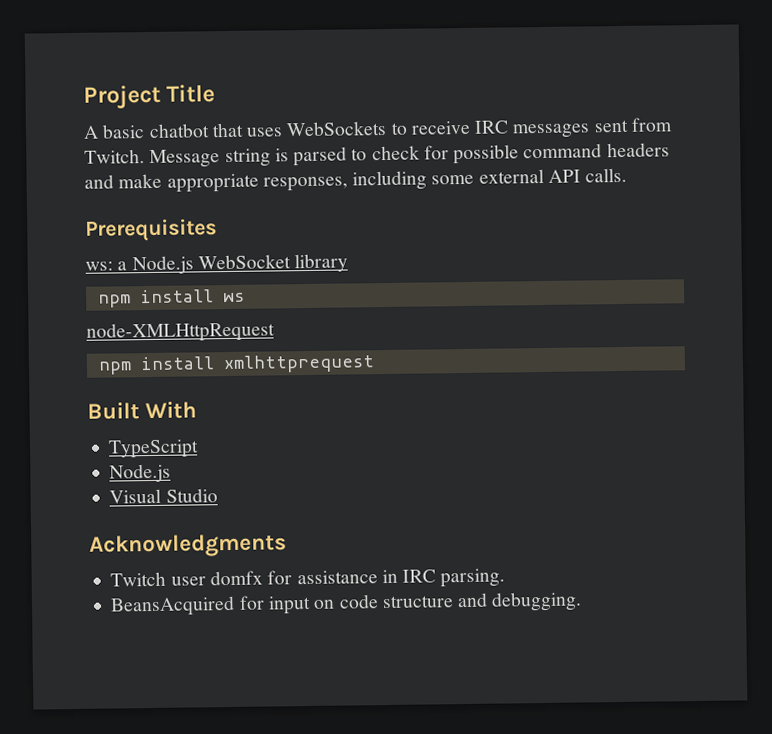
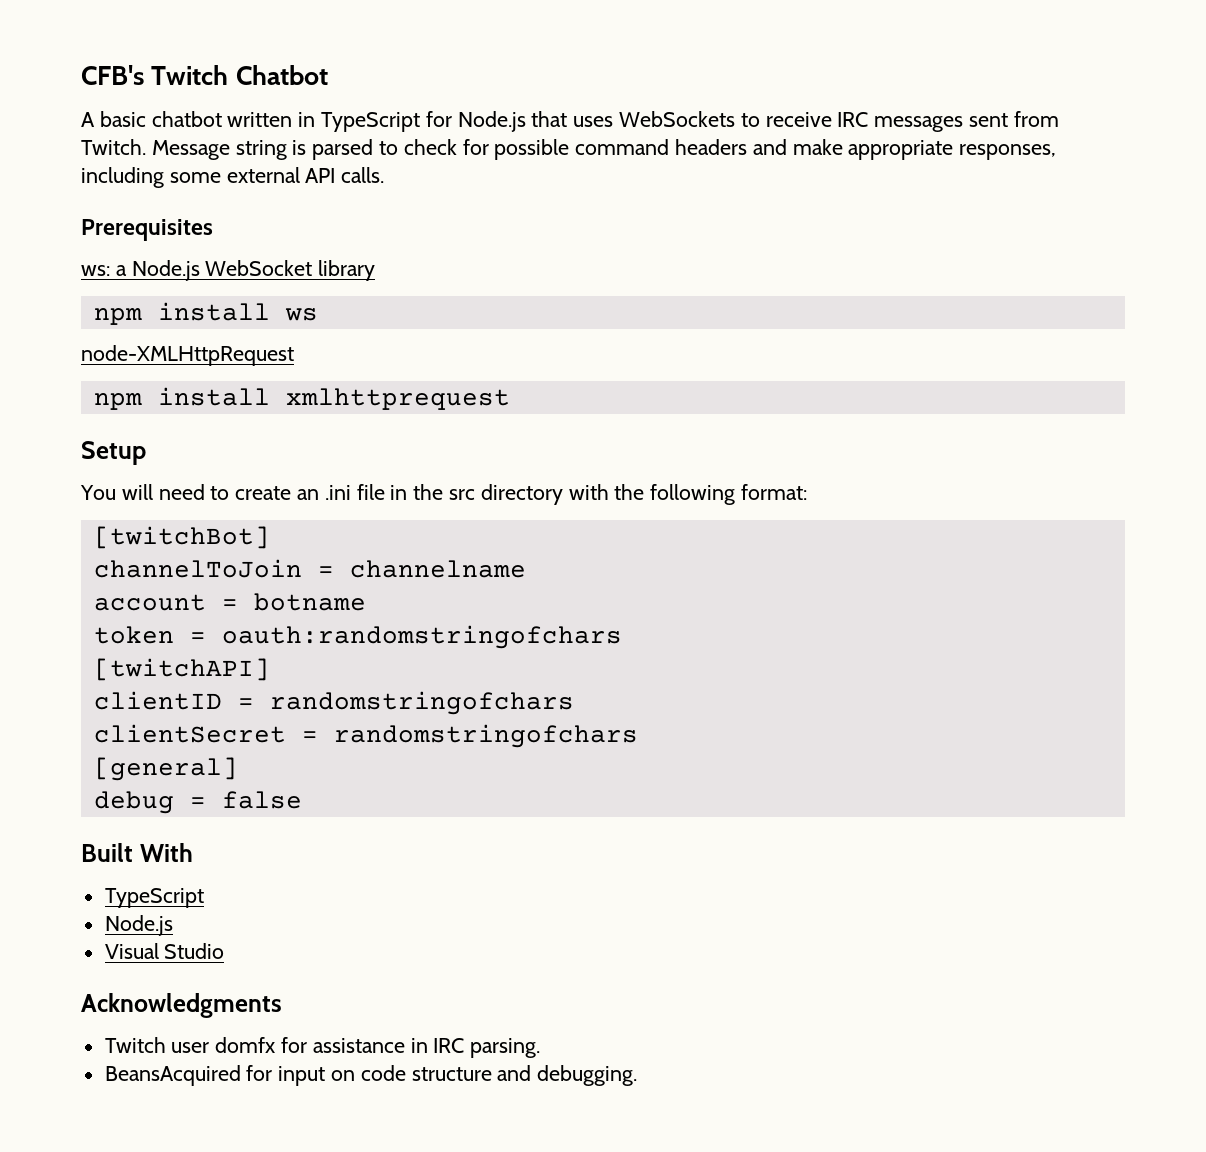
[83,84,216,109] Project Title -> [81,65,328,85] CFB's Twitch Chatbot
(210, 131) none -> [227,111,526,132] written in TypeScript for Node.js
(375, 364) none -> [81,441,146,465] [80,484,808,505] [93,526,270,549] [93,559,526,578] [93,593,366,611] [93,625,622,649] [93,658,270,681] [93,691,574,715] [93,724,638,748] [93,757,238,781] [93,791,302,814] // Setup // You will need to create an .ini file in the src directory with the following format: // [twitchBot] // channelToJoin = channelname // account = botname // token = oauth:randomstringofchars // [twitchAPI] // clientID = randomstringofchars // clientSecret = randomstringofchars // [general] // debug = false

